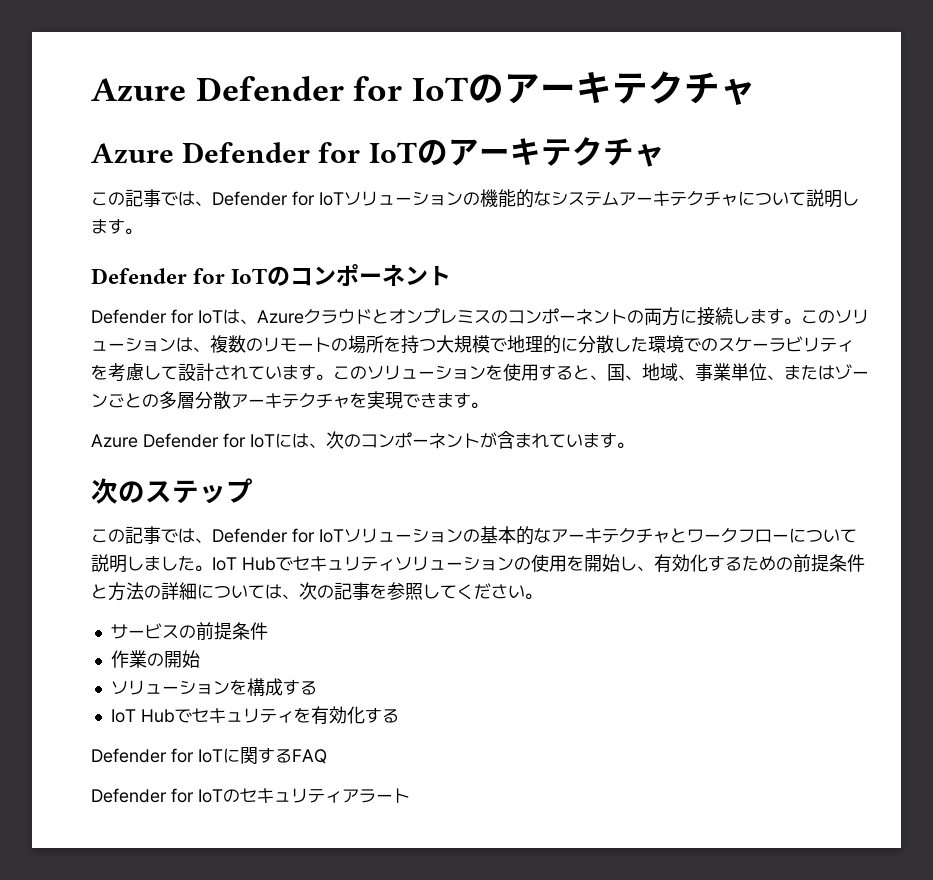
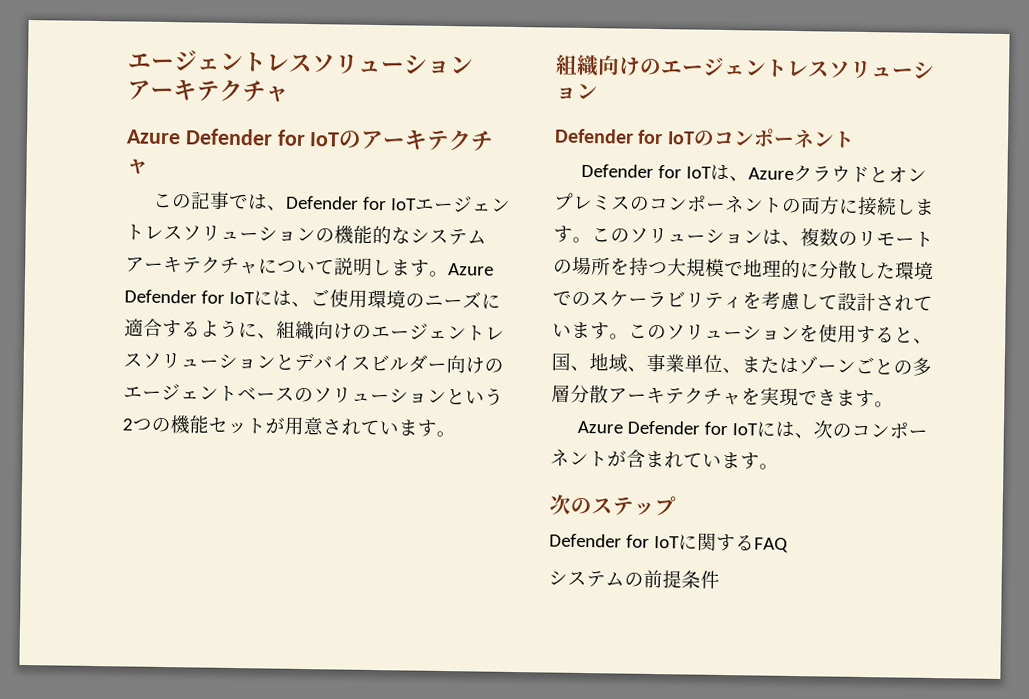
[91,74,504,103] Azure Defender for IoTの -> [127,49,474,75] エージェントレスソリューション
(344, 199) none -> [413,196,511,213] [125,224,183,240] エージェントレス
(142, 231) none -> [448,263,494,276] [124,289,501,309] [124,318,505,341] [123,352,504,374] [123,383,504,406] [122,415,456,438] [555,54,935,80] [555,83,598,100] Azure Defender for IoTには、ご使用環境のニーズに適合するように、組織向けのエージェントレスソリューションとデバイスビルダー向けのエージェントベースのソリューションという2つの機能セットが用意されています。 // 組織向けのエージェントレスソリューション
[91,526,857,545] [91,554,865,573] [91,582,542,601] [110,622,268,640] [110,650,200,668] [110,678,317,696] [110,706,399,725] // この記事では、Defender for IoTソリューションの基本的なアーキテクチャとワークフローについて説明しました。IoT Hubでセキュリティソリューションの使用を開始し、有効化するための前提条件と方法の詳細については、次の記事を参照してください。 // サービスの前提条件 // 作業の開始 // ソリューションを構成する // IoT Hubでセキュリティを有効化する -> (676, 506) none
[91,788,410,804] Defender for IoTのセキュリティアラート -> [548,569,720,589] システムの前提条件

